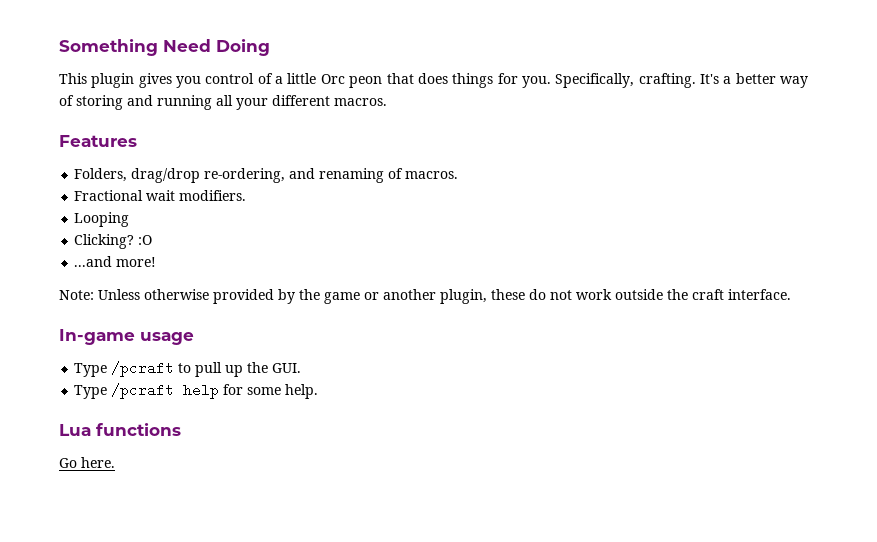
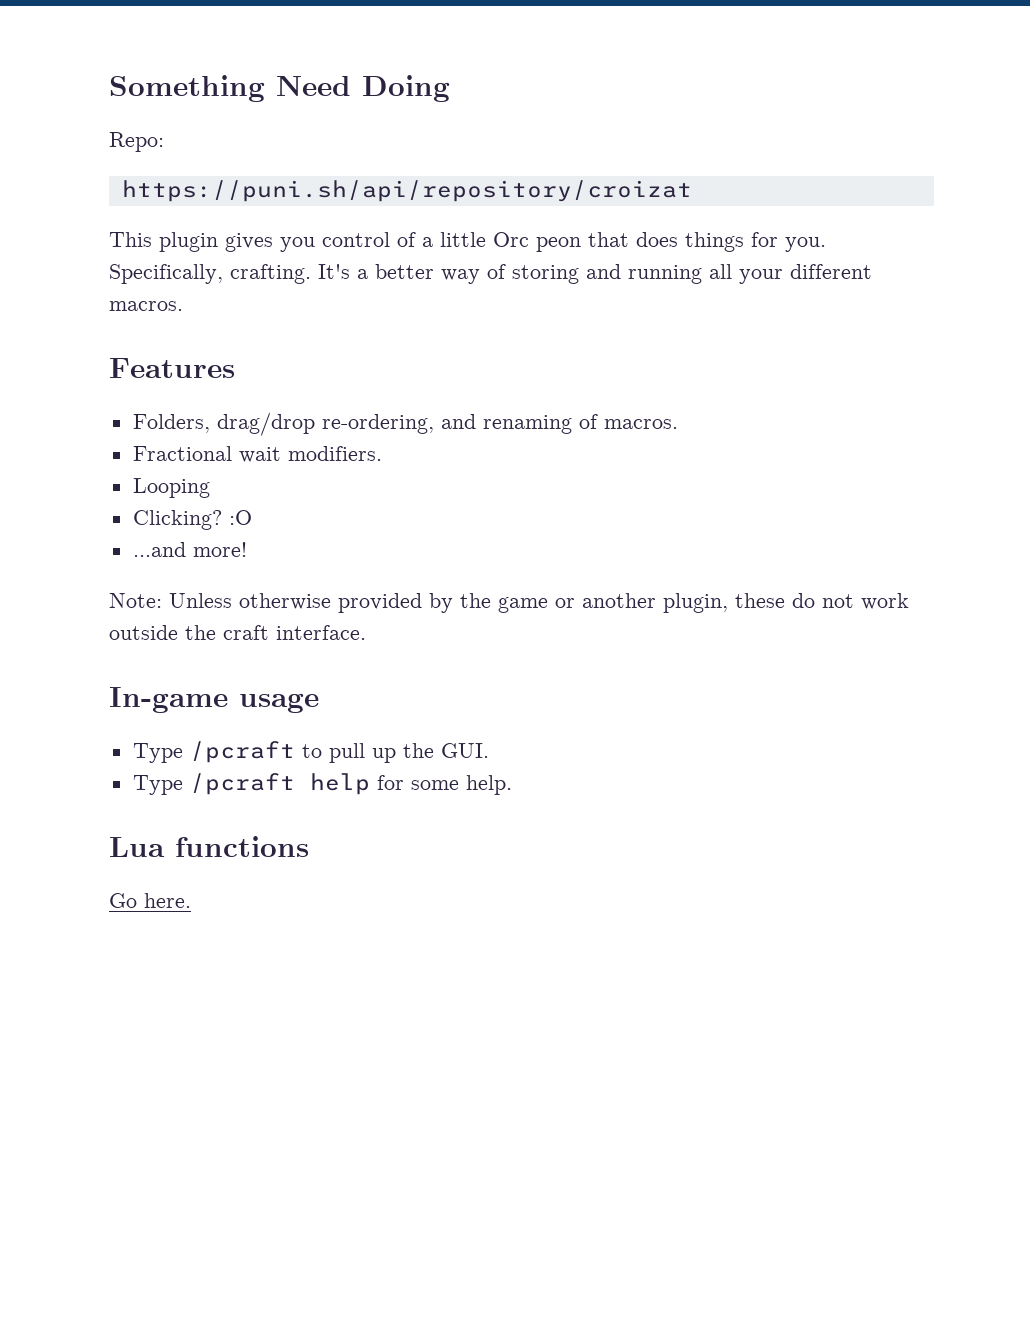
(270, 47) none -> [109,132,164,152] [121,180,692,202] // Repo: // https://puni.sh/api/repository/croizat

